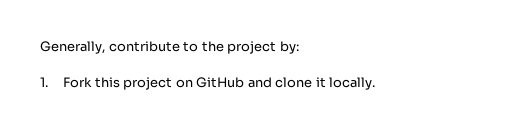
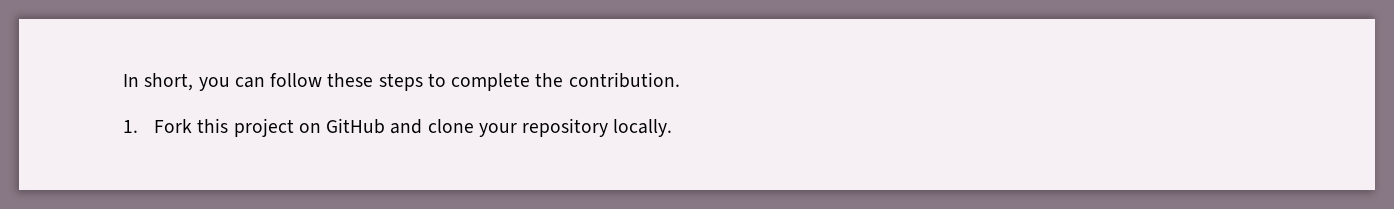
[40,41,299,54] Generally, contribute to the project by: -> [123,72,680,91] In short, you can follow these steps to complete the contribution.
[315,77,326,88] it -> [478,118,609,137] your repository

